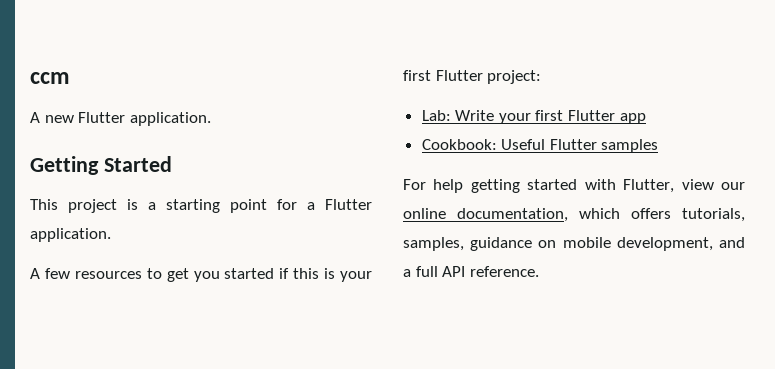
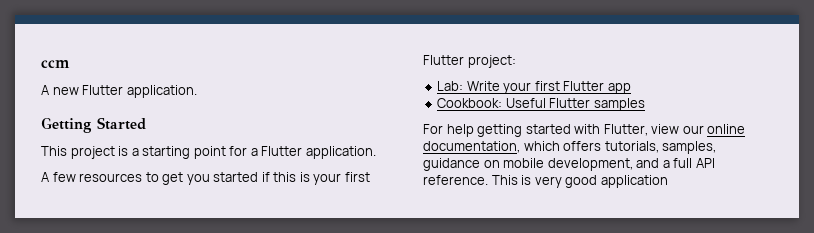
(539, 271) none -> [491,175,668,188] This is very good application

